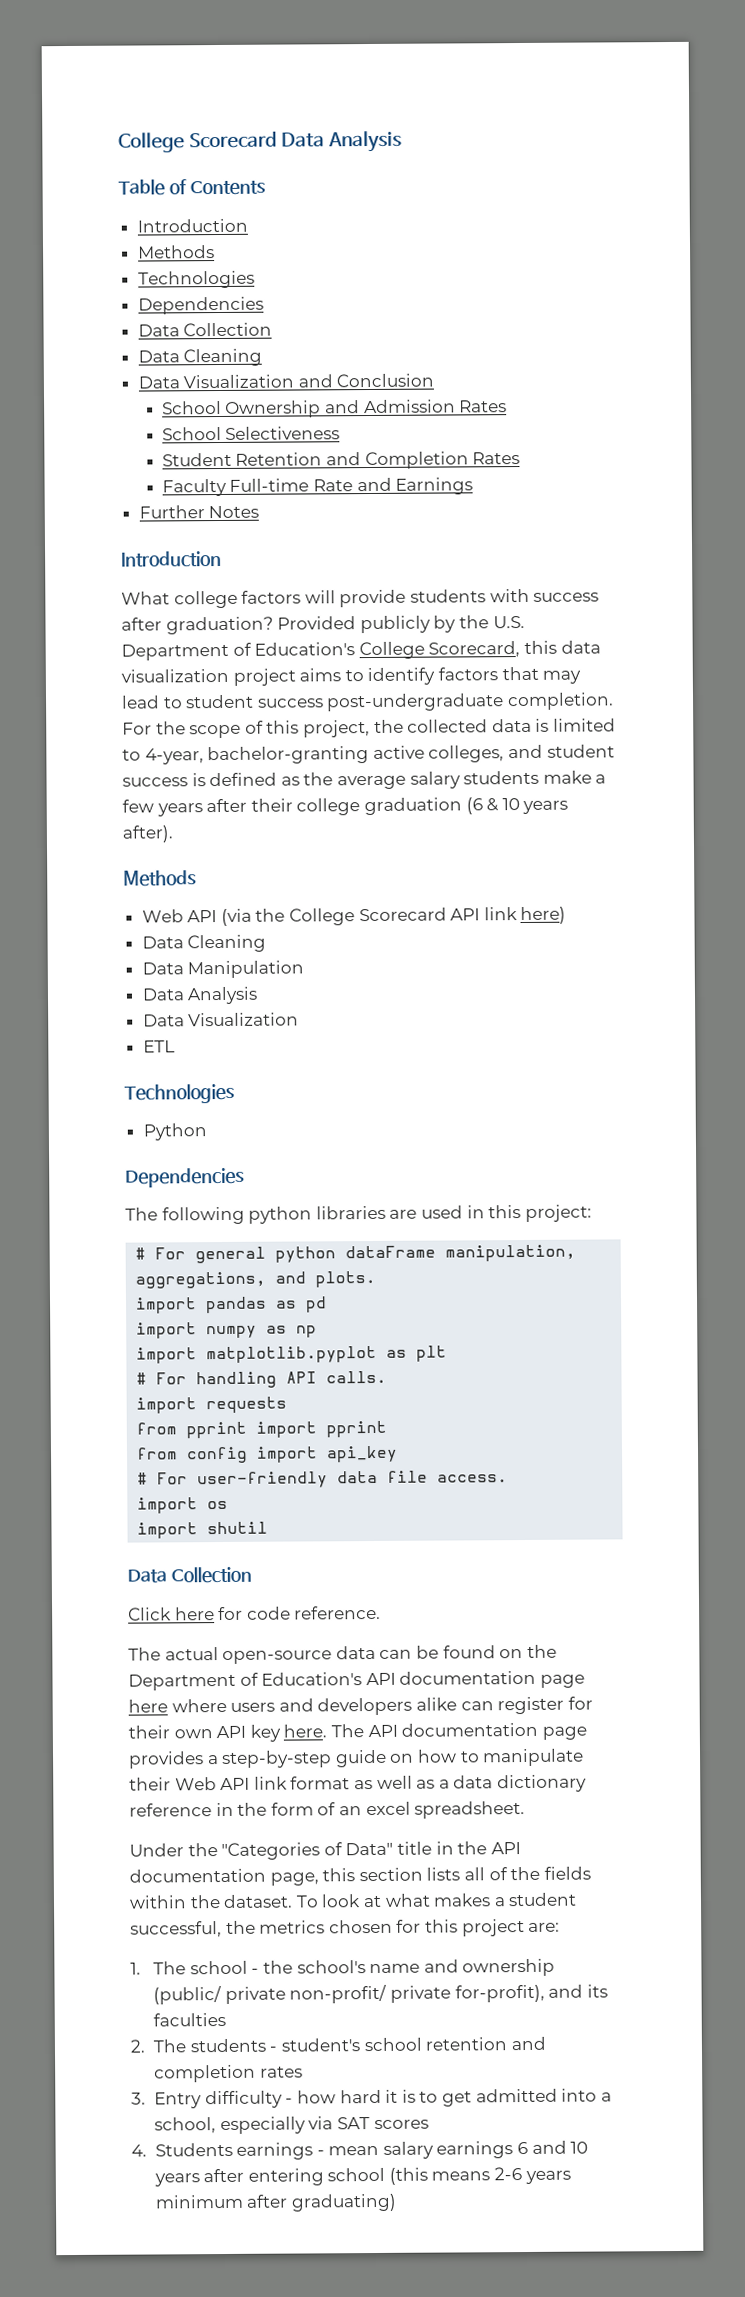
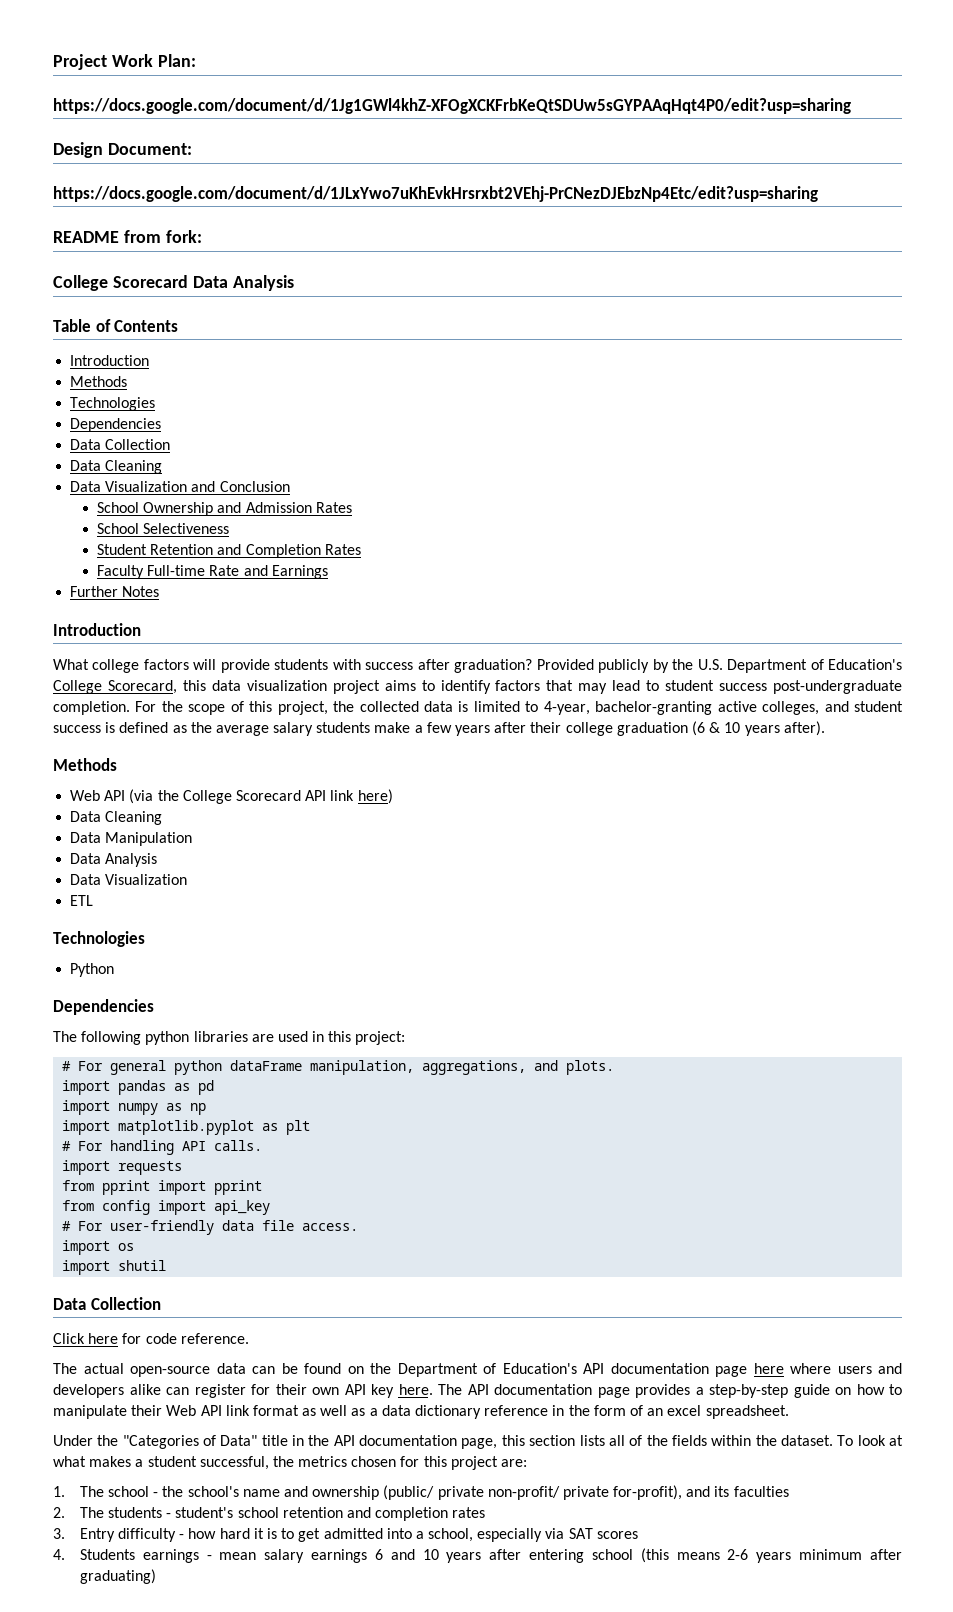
(118, 142) none -> [53,54,196,70] [53,98,851,114] [53,142,192,158] [53,186,818,202] [53,230,202,243] Project Work Plan: // https://docs.google.com/document/d/1Jg1GWl4khZ-XFOgXCKFrbKeQtSDUw5sGYPAAqHqt4P0/edit?usp=sharing // Design Document: // https://docs.google.com/document/d/1JLxYwo7uKhEvkHrsrxbt2VEhj-PrCNezDJEbzNp4Etc/edit?usp=sharing // README from fork: //

